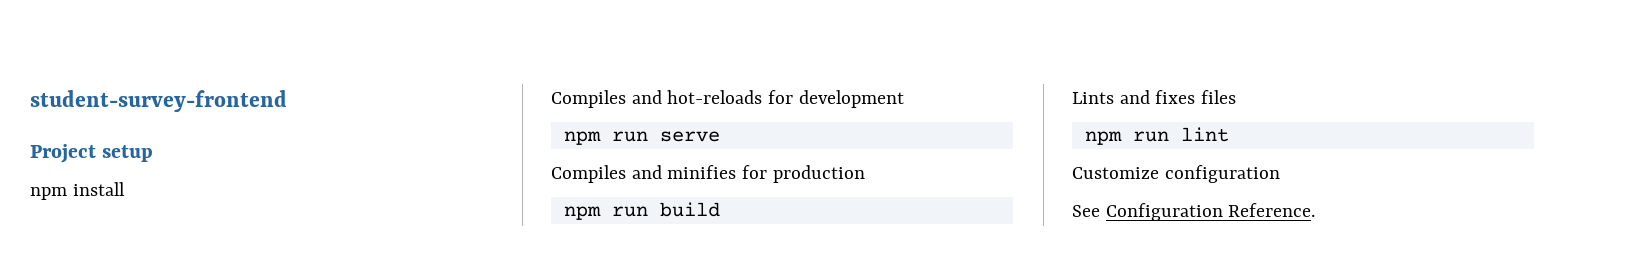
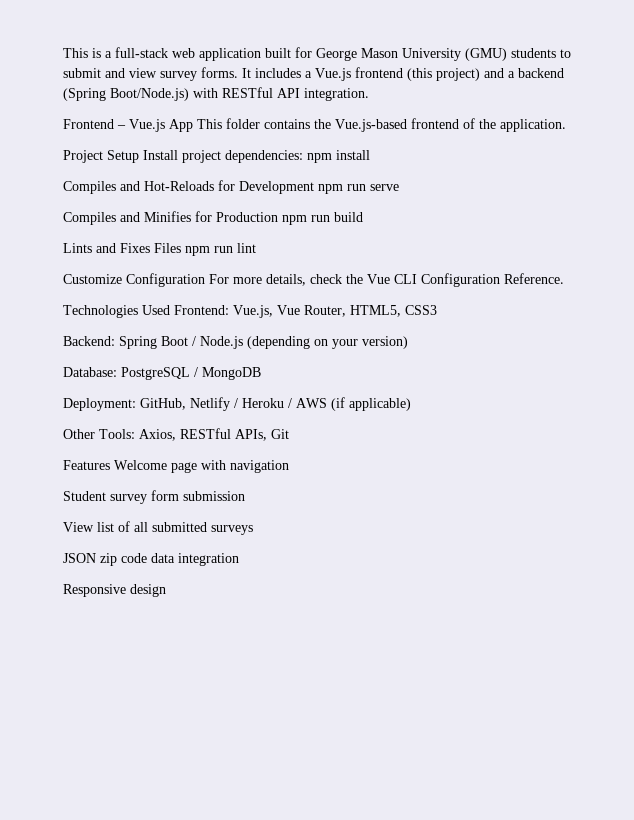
[30,90,287,112] [30,144,154,163] student-survey-frontend // Project setup // -> [63,47,571,61] [63,67,564,81] [63,87,369,101] [63,118,566,132] [63,150,303,163] This is a full-stack web application built for George Mason University (GMU) students to submit and view survey forms. It includes a Vue.js frontend (this project) and a backend (Spring Boot/Node.js) with RESTful API integration. // Frontend – Vue.js App This folder contains the Vue.js-based frontend of the application. // Project Setup Install project dependencies:
[667,90,904,108] hot-reloads for development // -> [144,180,314,194] Hot-Reloads for Development
[667,165,865,183] minifies for production // -> [144,211,278,222] Minifies for Production
[1155,90,1237,104] fixes files // -> [120,243,181,253] Fixes Files
[1164,165,1280,183] [1072,203,1316,221] configuration // See Configuration Reference. -> [126,273,564,287] [63,305,437,318] [63,336,408,349] [63,367,261,380] [63,397,411,411] [63,428,289,441] [63,460,289,473] [63,490,245,504] [63,521,253,535] [63,553,239,566] [63,584,166,597] Configuration For more details, check the Vue CLI Configuration Reference. // Technologies Used Frontend: Vue.js, Vue Router, HTML5, CSS3 // Backend: Spring Boot / Node.js (depending on your version) // Database: PostgreSQL / MongoDB // Deployment: GitHub, Netlify / Heroku / AWS (if applicable) // Other Tools: Axios, RESTful APIs, Git // Features Welcome page with navigation // Student survey form submission // View list of all submitted surveys // JSON zip code data integration // Responsive design

